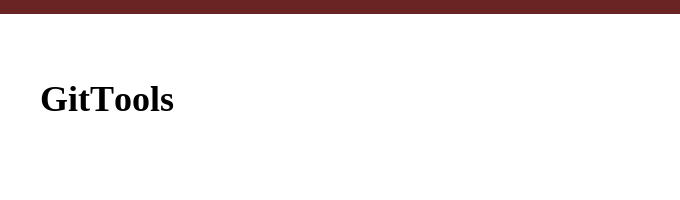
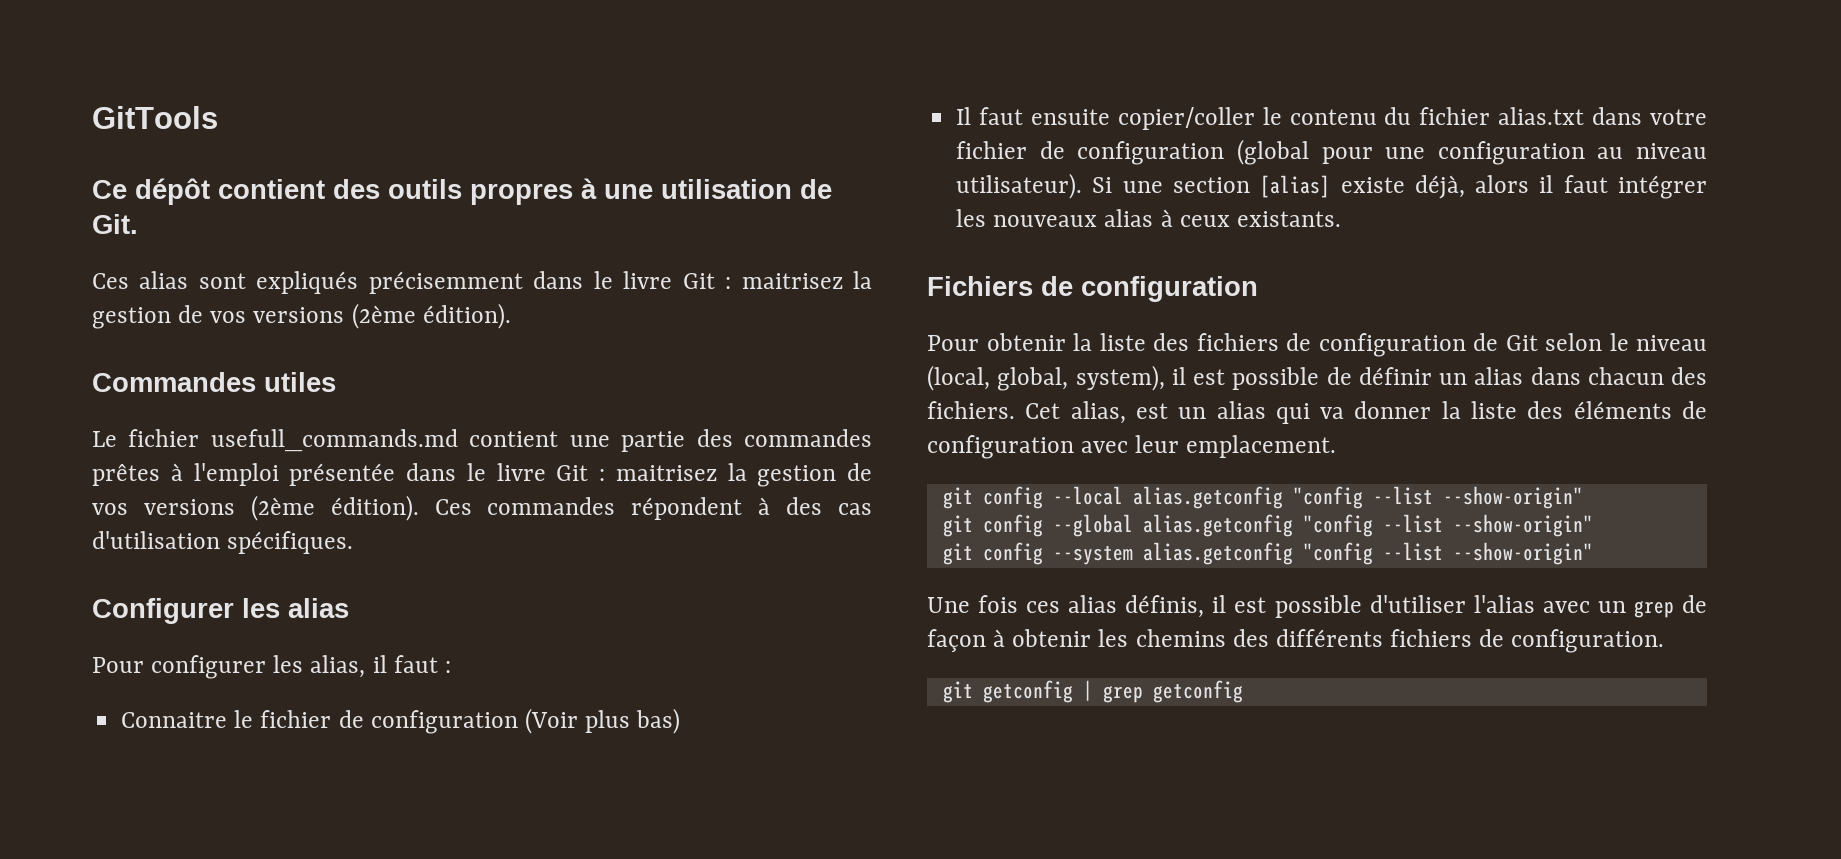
(174, 98) none -> [92,178,832,205] [92,214,138,234] [92,271,873,294] [92,303,511,329] [92,372,336,392] [92,429,873,452] [92,463,872,487] [92,495,873,521] [92,531,354,554] [92,598,349,624] [92,655,451,679] [121,708,681,734] [956,107,1707,130] [956,139,1707,165] [956,173,1707,199] [956,209,1341,227] [927,276,1258,302] [927,333,1707,357] [927,365,1707,391] [927,401,1707,424] [927,435,1337,459] [942,486,1583,509] [942,514,1593,537] [942,542,1593,565] [927,595,1707,618] [927,629,1665,653] [942,680,1243,703] // Ce dépôt contient des outils propres à une utilisation de Git. // Ces alias sont expliqués précisemment dans le livre Git : maitrisez la gestion de vos versions (2ème édition). // Commandes utiles // Le fichier usefull_commands.md contient une partie des commandes prêtes à l'emploi présentée dans le livre Git : maitrisez la gestion de vos versions (2ème édition). Ces commandes répondent à des cas d'utilisation spécifiques. // Configurer les alias // Pour configurer les alias, il faut : // Connaitre le fichier de configuration (Voir plus bas) // Il faut ensuite copier/coller le contenu du fichier alias.txt dans votre fichier de configuration (global pour une configuration au niveau utilisateur). Si une section [alias] existe déjà, alors il faut intégrer les nouveaux alias à ceux existants. // Fichiers de configuration // Pour obtenir la liste des fichiers de configuration de Git selon le niveau (local, global, system), il est possible de définir un alias dans chacun des fichiers. Cet alias, est un alias qui va donner la liste des éléments de configuration avec leur emplacement. // git config --local alias.getconfig "config --list --show-origin" // git config --global alias.getconfig "config --list --show-origin" // git config --system alias.getconfig "config --list --show-origin" // Une fois ces alias définis, il est possible d'utiliser l'alias avec un grep de façon à obtenir les chemins des différents fichiers de configuration. // git getconfig | grep getconfig

